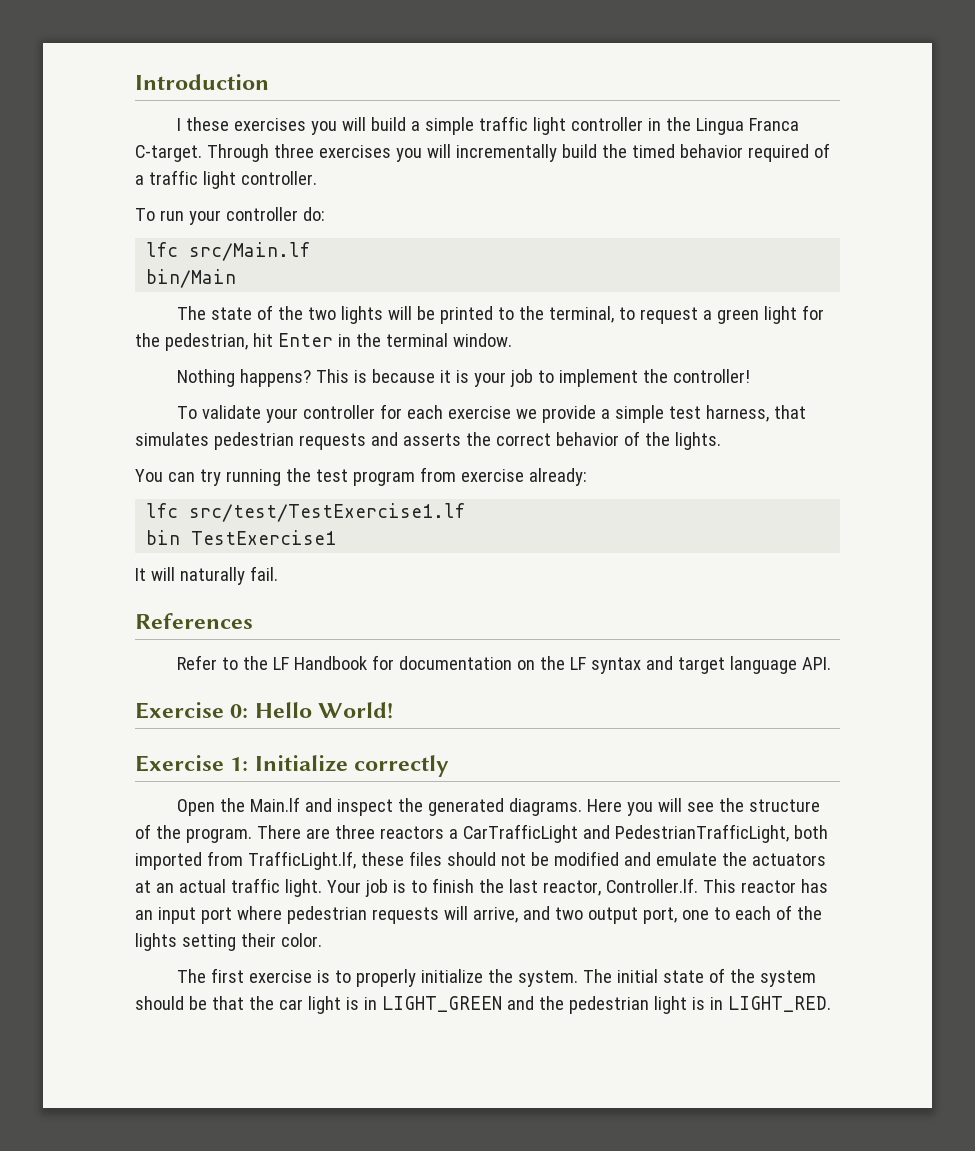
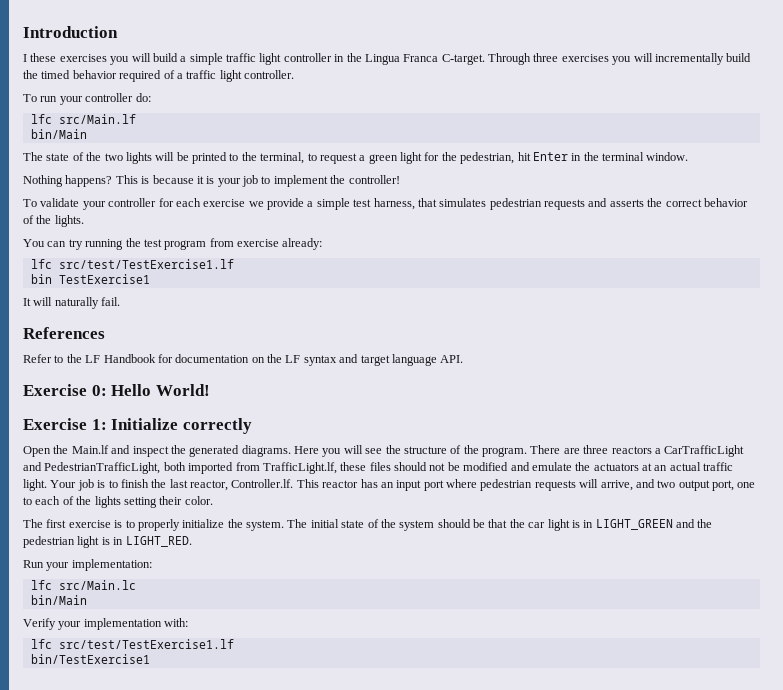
(831, 1004) none -> [23,559,152,571] [30,580,136,590] [30,595,87,605] [23,618,189,630] [30,639,234,649] [30,654,150,664] // Run your implementation: // lfc src/Main.lc // bin/Main // Verify your implementation with: // lfc src/test/TestExercise1.lf // bin/TestExercise1

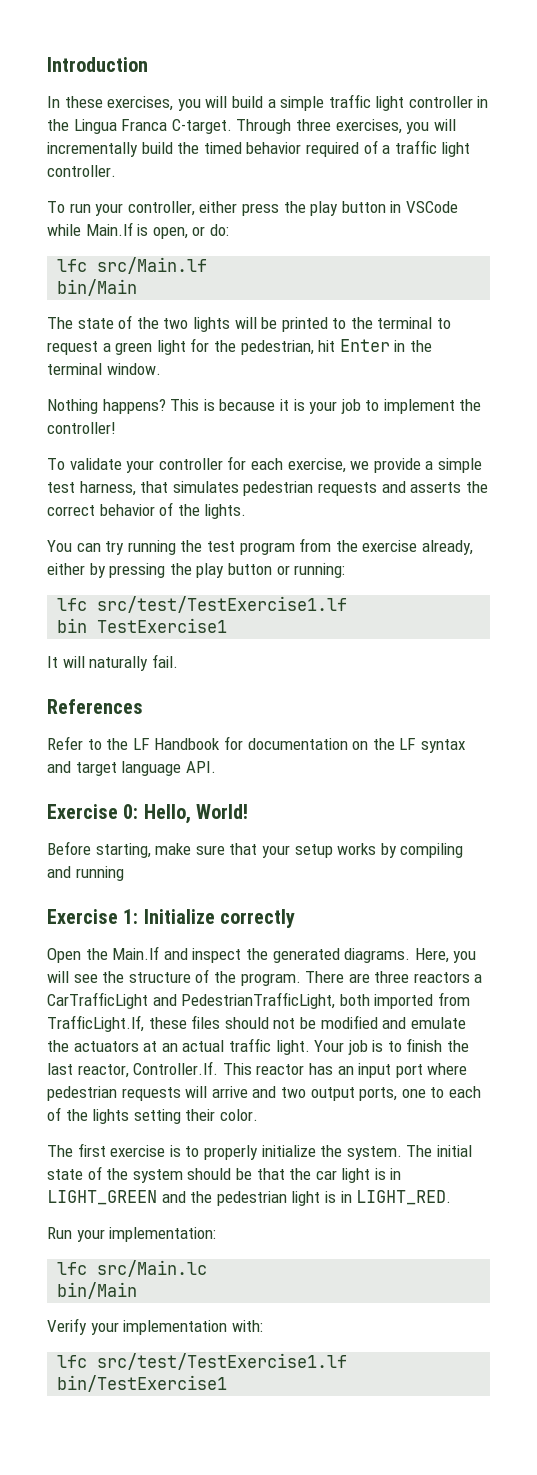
[23,53,107,62] I these exercises -> [47,96,174,111] In these exercises,
[561,54,609,62] exercises -> [335,119,402,134] exercises,
[85,93,134,102] controller -> [127,201,458,216] [47,222,206,239] controller, either press the play button in VSCode while Main.lf is open, or
[260,152,305,164] terminal, -> [377,317,433,329] terminal
[203,199,246,207] exercise -> [287,458,346,473] exercise,
[237,238,323,250] exercise already: -> [335,540,473,555] [47,563,346,578] the exercise already, either by pressing the play button or running:
[111,384,152,396] Hello -> [143,804,191,824] Hello,
(210, 390) none -> [47,841,464,858] [47,866,124,881] // Before starting, make sure that your setup works by compiling and running
[294,446,319,454] Here -> [414,948,449,963] Here,
[600,480,633,491] arrive, -> [211,1086,248,1098] arrive
[712,480,734,491] port, -> [359,1087,398,1101] ports,

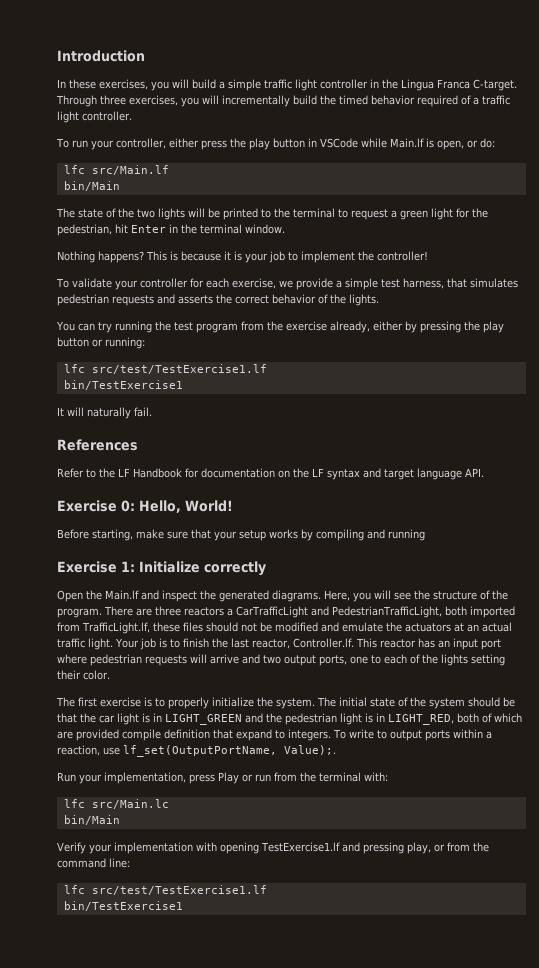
[57,618,228,633] bin TestExercise1 -> [63,380,183,390] bin/TestExercise1
[356,1190,452,1205] [47,1227,217,1242] LIGHT_RED. // Run your implementation: -> [388,713,522,725] [57,729,492,741] [57,745,336,757] [57,772,388,784] LIGHT_RED, both of which are provided compile definition that expand to integers. To write to output ports within a reaction, use lf_set(OutputPortName, Value);. // Run your implementation, press Play or run from the terminal with:
[231,1320,263,1332] with: -> [196,842,489,854] [57,858,130,868] with opening TestExercise1.lf and pressing play, or from the command line:

